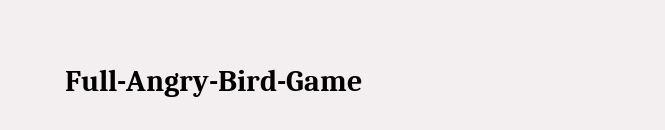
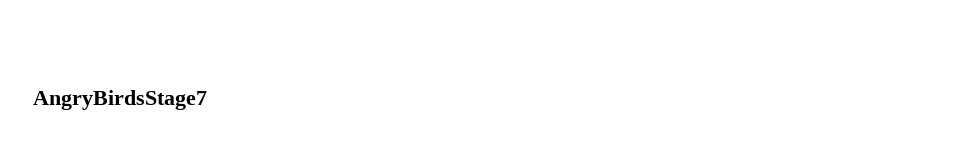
[65,69,362,97] Full-Angry-Bird-Game -> [33,90,207,110] AngryBirdsStage7

